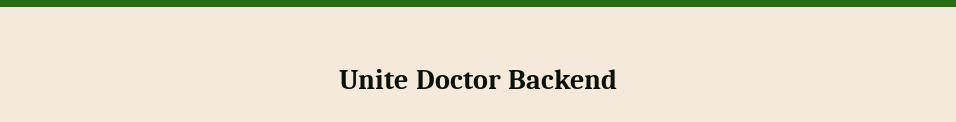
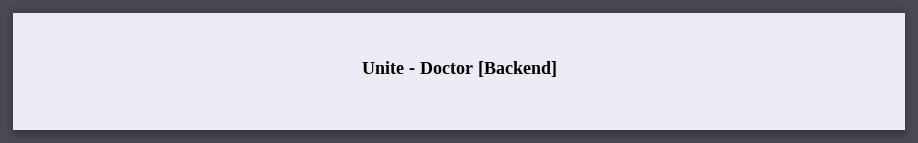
[415,69,617,89] Doctor Backend -> [408,61,557,77] - Doctor [Backend]

